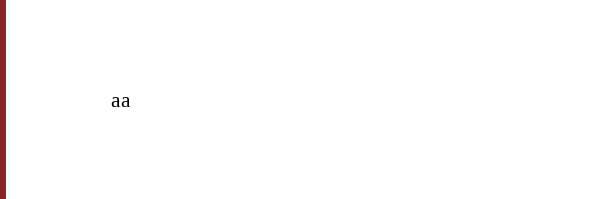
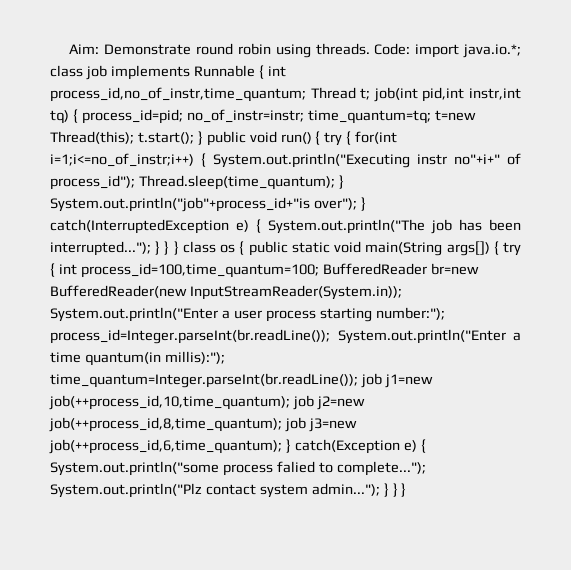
[111,97,131,107] aa -> [69,43,521,58] [50,65,286,80] [50,87,522,102] [50,109,476,124] [50,131,398,146] [50,153,521,168] [50,175,344,190] [50,197,366,212] [50,219,521,234] [50,241,521,256] [50,263,479,278] [50,285,402,300] [50,307,445,322] [50,329,521,344] [50,351,225,366] [50,373,433,388] [49,395,365,410] [49,417,357,432] [49,439,426,454] [50,461,426,476] [50,483,407,498] Aim: Demonstrate round robin using threads. Code: import java.io.*; class job implements Runnable { int process_id,no_of_instr,time_quantum; Thread t; job(int pid,int instr,int tq) { process_id=pid; no_of_instr=instr; time_quantum=tq; t=new Thread(this); t.start(); } public void run() { try { for(int i=1;i<=no_of_instr;i++) { System.out.println("Executing instr no"+i+" of process_id"); Thread.sleep(time_quantum); } System.out.println("job"+process_id+"is over"); } catch(InterruptedException e) { System.out.println("The job has been interrupted..."); } } } class os { public static void main(String args[]) { try { int process_id=100,time_quantum=100; BufferedReader br=new BufferedReader(new InputStreamReader(System.in)); System.out.println("Enter a user process starting number:"); process_id=Integer.parseInt(br.readLine()); System.out.println("Enter a time quantum(in millis):"); time_quantum=Integer.parseInt(br.readLine()); job j1=new job(++process_id,10,time_quantum); job j2=new job(++process_id,8,time_quantum); job j3=new job(++process_id,6,time_quantum); } catch(Exception e) { System.out.println("some process falied to complete..."); System.out.println("Plz contact system admin..."); } } }

